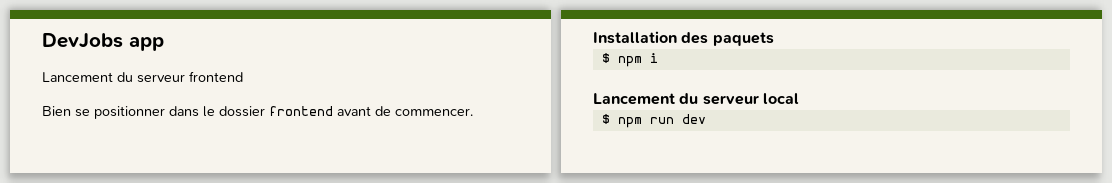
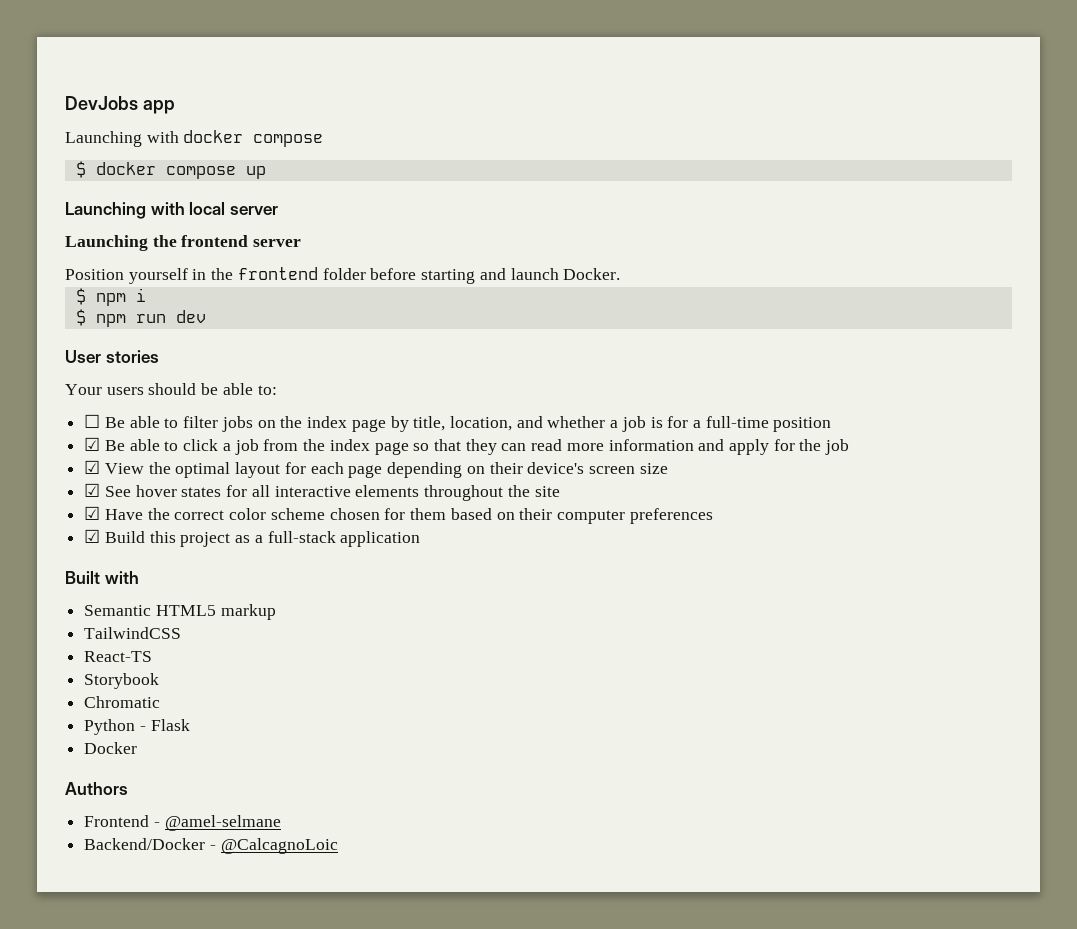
[42,71,243,83] [42,106,473,119] [593,31,774,46] Lancement du serveur frontend // Bien se positionner dans le dossier frontend avant de commencer. // Installation des paquets -> [65,130,324,147] [75,161,266,179] [65,202,278,219] [65,235,302,251] [65,267,621,284] Launching with docker compose // $ docker compose up // Launching with local server // Launching the frontend server // Position yourself in the frontend folder before starting and launch Docker.
[593,93,799,105] // Lancement du serveur local -> (146, 295) none
(706, 119) none -> [65,350,159,363] [65,383,277,395] [84,414,832,432] [84,437,850,455] [84,460,668,478] [84,483,560,501] [84,506,713,524] [84,529,421,547] [65,571,139,584] [84,604,276,620] [84,627,182,639] [84,651,153,662] [84,673,160,689] [84,696,161,708] [84,719,190,735] [84,742,138,754] [65,782,128,795] [84,815,281,831] [84,838,338,854] // User stories // Your users should be able to: // ☐ Be able to filter jobs on the index page by title, location, and whether a job is for a full-time position // ☑ Be able to click a job from the index page so that they can read more information and apply for the job // ☑ View the optimal layout for each page depending on their device's screen size // ☑ See hover states for all interactive elements throughout the site // ☑ Have the correct color scheme chosen for them based on their computer preferences // ☑ Build this project as a full-stack application // Built with // Semantic HTML5 markup // TailwindCSS // React-TS // Storybook // Chromatic // Python - Flask // Docker // Authors // Frontend - @amel-selmane // Backend/Docker - @CalcagnoLoic

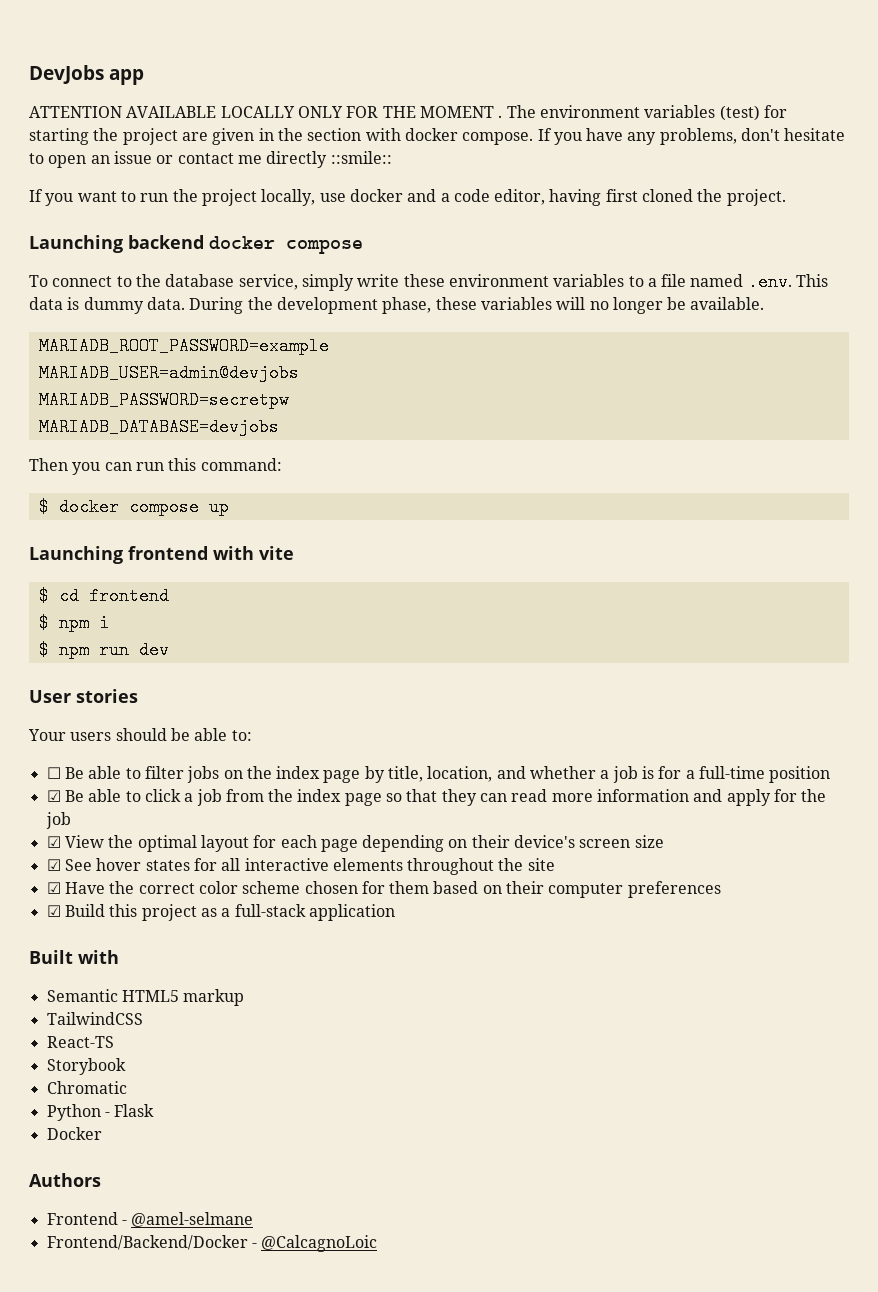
[65,130,324,147] Launching with docker compose -> [29,105,787,121] [29,128,846,145] [29,151,392,168] [29,189,786,206] [29,235,363,254] [29,273,829,291] [29,297,765,314] [38,337,329,355] [38,364,299,382] [38,391,289,409] [38,418,279,436] [29,458,282,475] ATTENTION AVAILABLE LOCALLY ONLY FOR THE MOMENT . The environment variables (test) for starting the project are given in the section with docker compose. If you have any problems, don't hesitate to open an issue or contact me directly ::smile:: // If you want to run the project locally, use docker and a code editor, having first cloned the project. // Launching backend docker compose // To connect to the database service, simply write these environment variables to a file named .env. This data is dummy data. During the development phase, these variables will no longer be available. // MARIADB_ROOT_PASSWORD=example // MARIADB_USER=admin@devjobs // MARIADB_PASSWORD=secretpw // MARIADB_DATABASE=devjobs // Then you can run this command:
[150,202,278,215] [65,235,302,251] [65,267,621,284] with local server // Launching the frontend server // Position yourself in the frontend folder before starting and launch Docker. -> [128,546,294,560] [38,587,169,605] frontend with vite // $ cd frontend
[84,838,206,850] Backend/Docker -> [46,1235,248,1250] Frontend/Backend/Docker

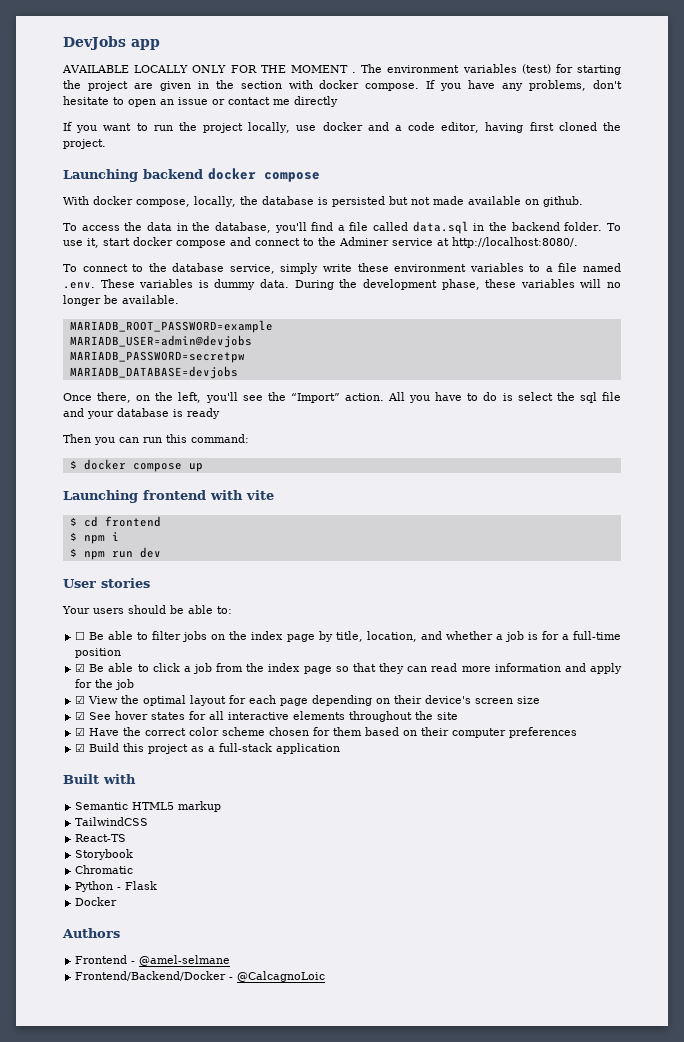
[29,106,122,118] ATTENTION -> (160, 44) none
[330,151,392,164] ::smile:: -> (338, 101) none
(363, 246) none -> [63,196,583,207] [63,221,621,234] [63,237,578,248] // With docker compose, locally, the database is persisted but not made available on github. // To access the data in the database, you'll find a file called data.sql in the backend folder. To use it, start docker compose and connect to the Adminer service at http://localhost:8080/.
[796,274,829,287] [29,297,63,310] This data -> [100,279,194,288] These variables
(279, 427) none -> [63,392,621,403] [63,408,220,419] // Once there, on the left, you'll see the “Import” action. All you have to do is select the sql file and your database is ready

